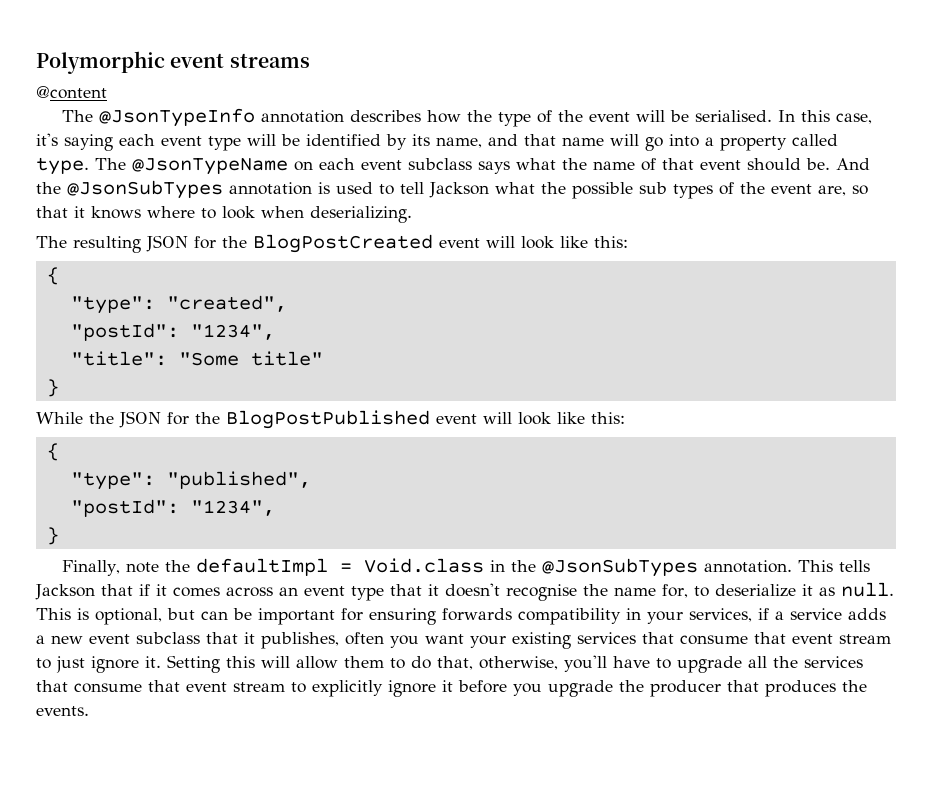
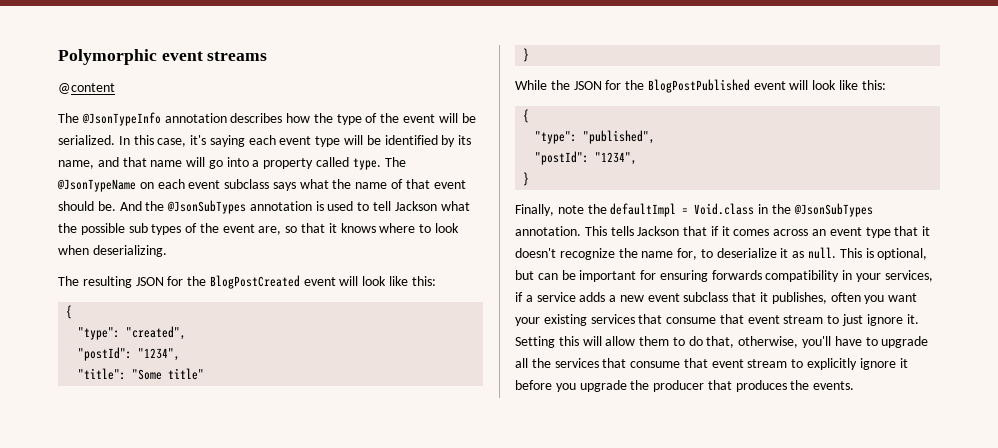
[695,110,773,122] serialised. -> [58,135,115,145] serialized.
[506,584,577,601] recognise -> [559,248,615,260] recognize

